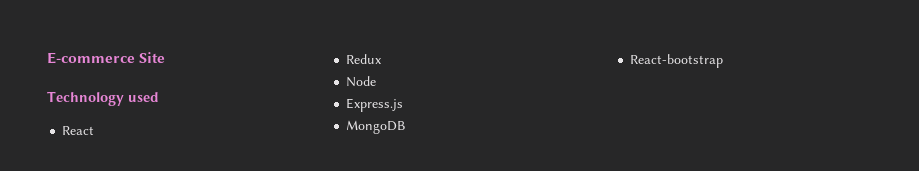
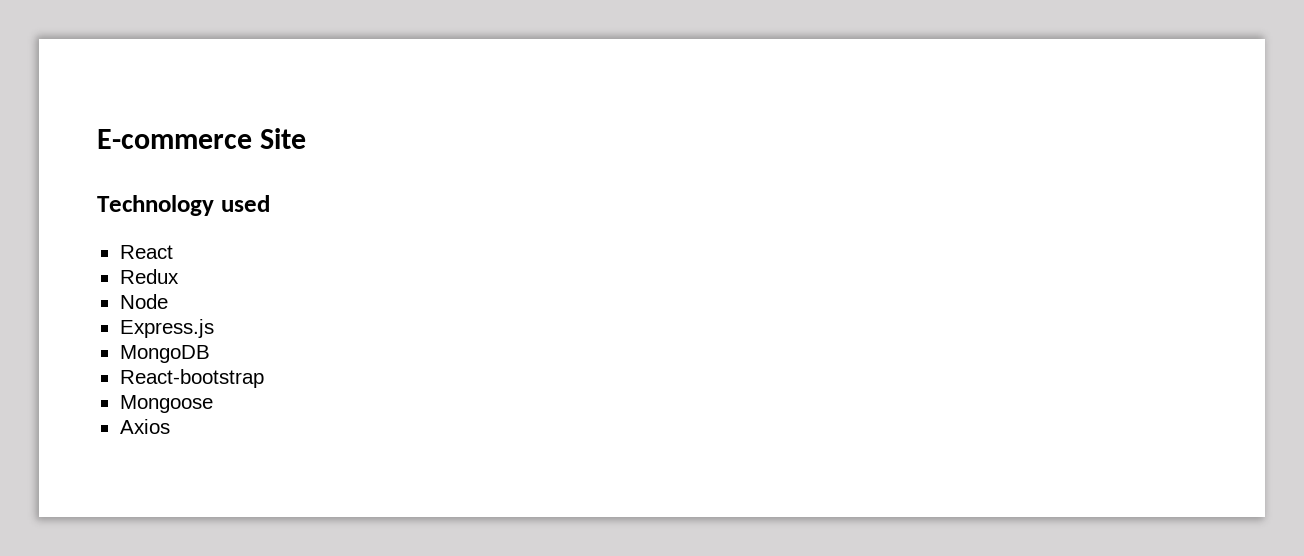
(724, 61) none -> [119,395,213,413] [119,419,170,434] // Mongoose // Axios

